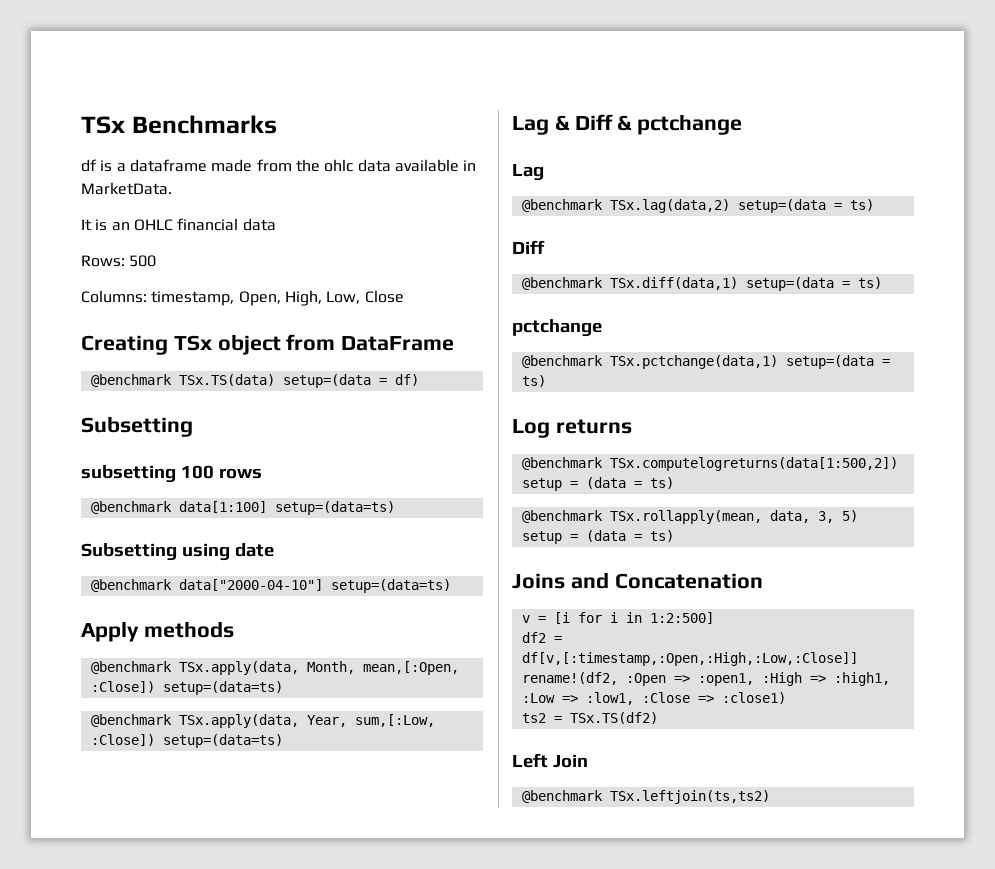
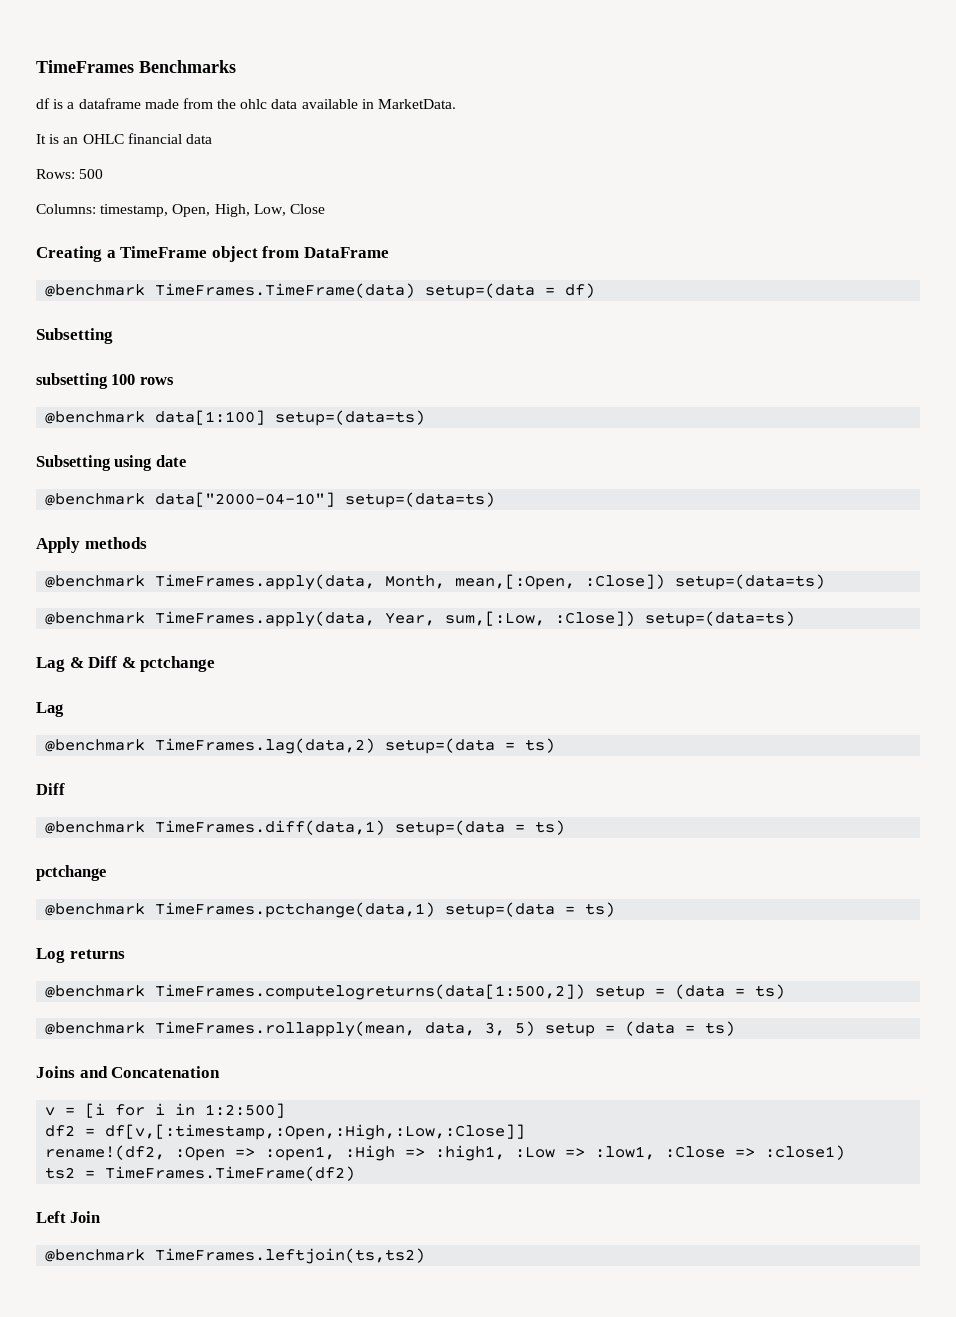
[81,116,125,134] TSx -> [36,60,134,73] TimeFrames
[173,335,213,351] TSx -> [106,246,208,258] a TimeFrame
[178,374,275,386] TSx.TS(data) -> [155,283,416,298] TimeFrames.TimeFrame(data)
[178,661,299,675] TSx.apply(data, -> [155,574,376,590] TimeFrames.apply(data,
[178,714,299,728] TSx.apply(data, -> [155,611,376,627] TimeFrames.apply(data,
[609,199,730,213] TSx.lag(data,2) -> [155,738,376,754] TimeFrames.lag(data,2)
[609,277,738,290] TSx.diff(data,1) -> [155,820,386,835] TimeFrames.diff(data,1)
[609,355,778,369] TSx.pctchange(data,1) -> [155,902,436,918] TimeFrames.pctchange(data,1)
[609,457,898,471] TSx.computelogreturns(data[1:500,2]) -> [155,984,586,1000] TimeFrames.computelogreturns(data[1:500,2])
[609,510,762,524] TSx.rollapply(mean, -> [155,1021,416,1037] TimeFrames.rollapply(mean,
[569,712,658,724] TSx.TS(df2) -> [105,1166,356,1181] TimeFrames.TimeFrame(df2)
[609,790,770,804] TSx.leftjoin(ts,ts2) -> [155,1248,426,1264] TimeFrames.leftjoin(ts,ts2)

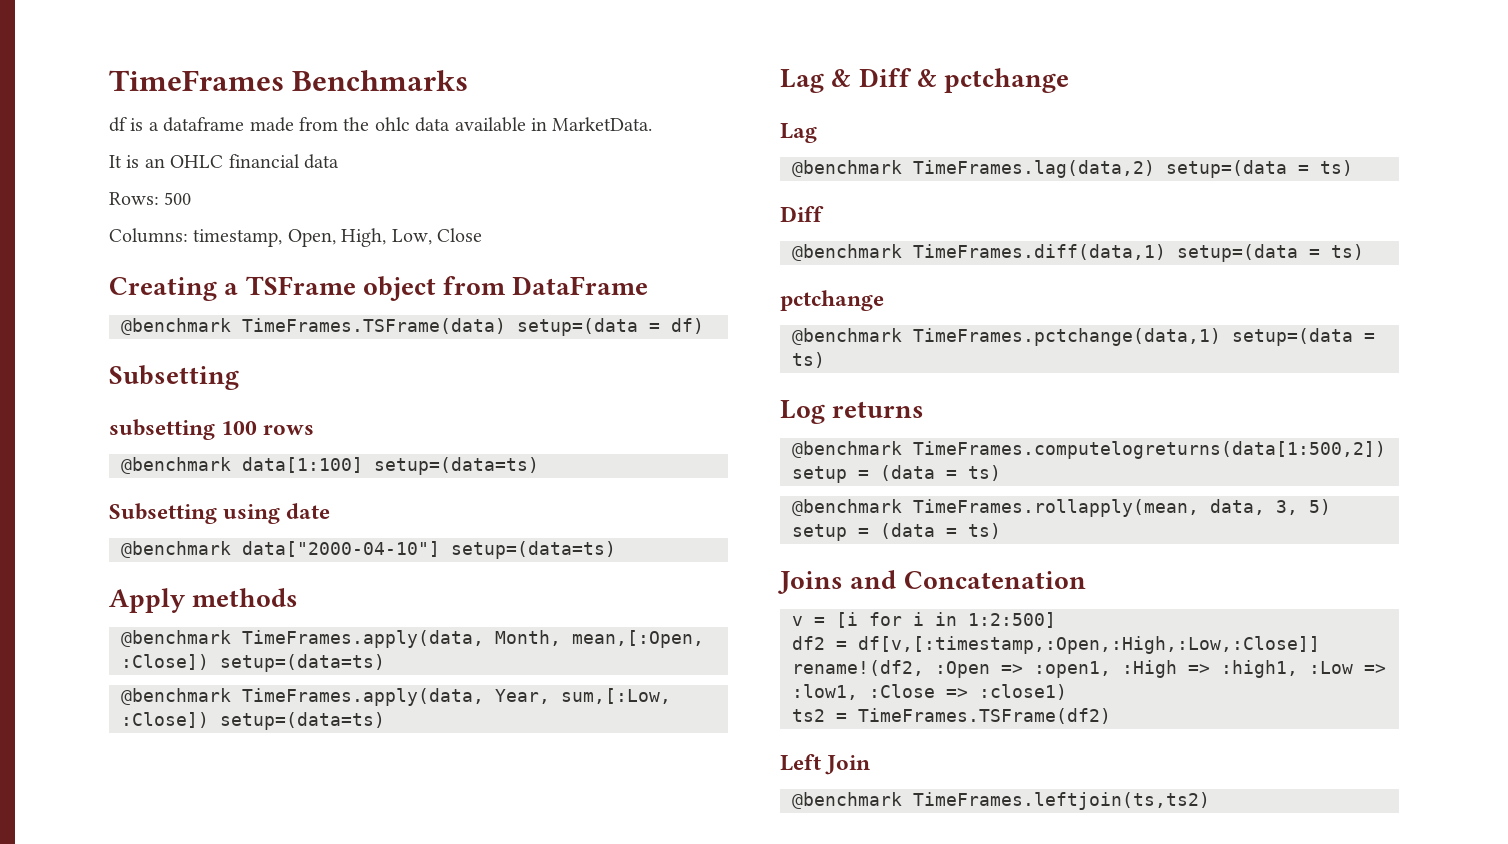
[120,246,208,258] TimeFrame -> [245,276,356,295] TSFrame
[155,283,416,298] TimeFrames.TimeFrame(data) -> [242,318,506,334] TimeFrames.TSFrame(data)
[105,1166,356,1181] TimeFrames.TimeFrame(df2) -> [858,708,1111,724] TimeFrames.TSFrame(df2)

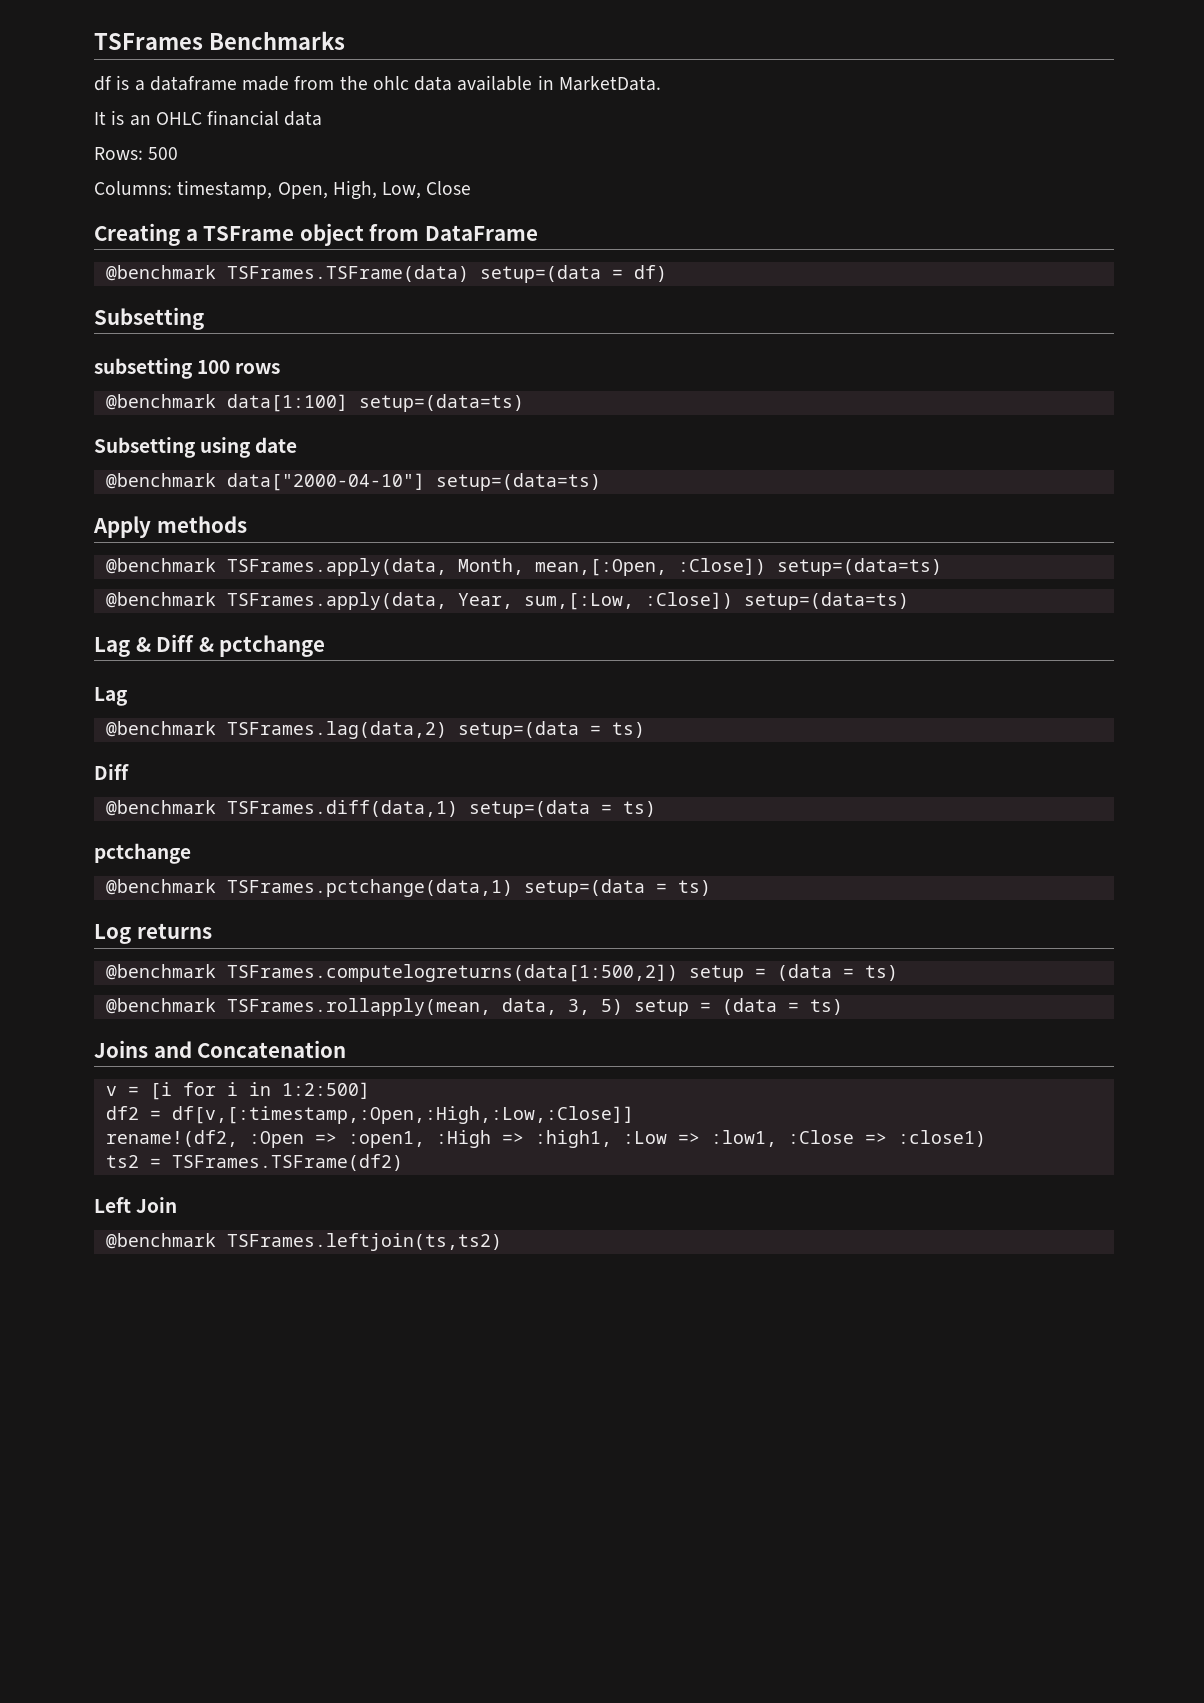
[109,70,284,91] TimeFrames -> [94,33,203,50] TSFrames
[242,318,506,334] TimeFrames.TSFrame(data) -> [226,265,469,282] TSFrames.TSFrame(data)
[242,630,484,648] TimeFrames.apply(data, -> [226,558,447,576] TSFrames.apply(data,
[242,688,484,706] TimeFrames.apply(data, -> [226,592,447,610] TSFrames.apply(data,
[913,160,1155,178] TimeFrames.lag(data,2) -> [226,721,447,739] TSFrames.lag(data,2)
[913,244,1166,260] TimeFrames.diff(data,1) -> [226,800,458,817] TSFrames.diff(data,1)
[913,328,1221,346] TimeFrames.pctchange(data,1) -> [226,879,513,897] TSFrames.pctchange(data,1)
[913,441,1386,459] TimeFrames.computelogreturns(data[1:500,2]) -> [226,964,678,982] TSFrames.computelogreturns(data[1:500,2])
[913,499,1199,517] TimeFrames.rollapply(mean, -> [226,998,491,1016] TSFrames.rollapply(mean,
[858,708,1111,724] TimeFrames.TSFrame(df2) -> [171,1154,403,1171] TSFrames.TSFrame(df2)
[913,792,1210,810] TimeFrames.leftjoin(ts,ts2) -> [226,1233,502,1251] TSFrames.leftjoin(ts,ts2)

